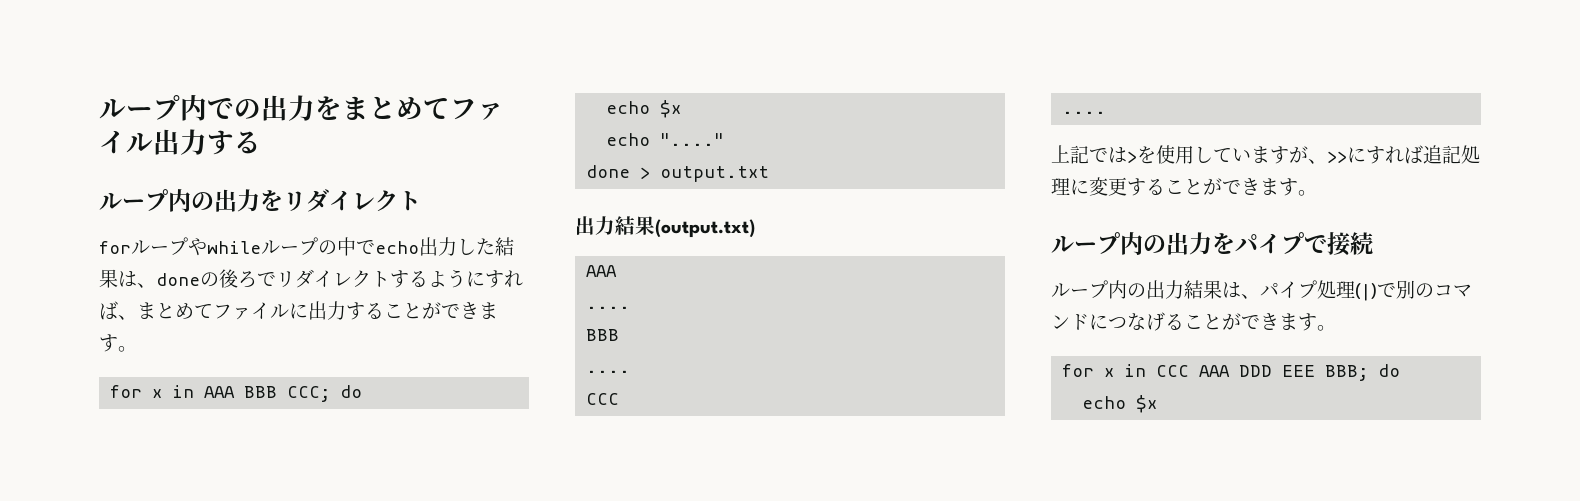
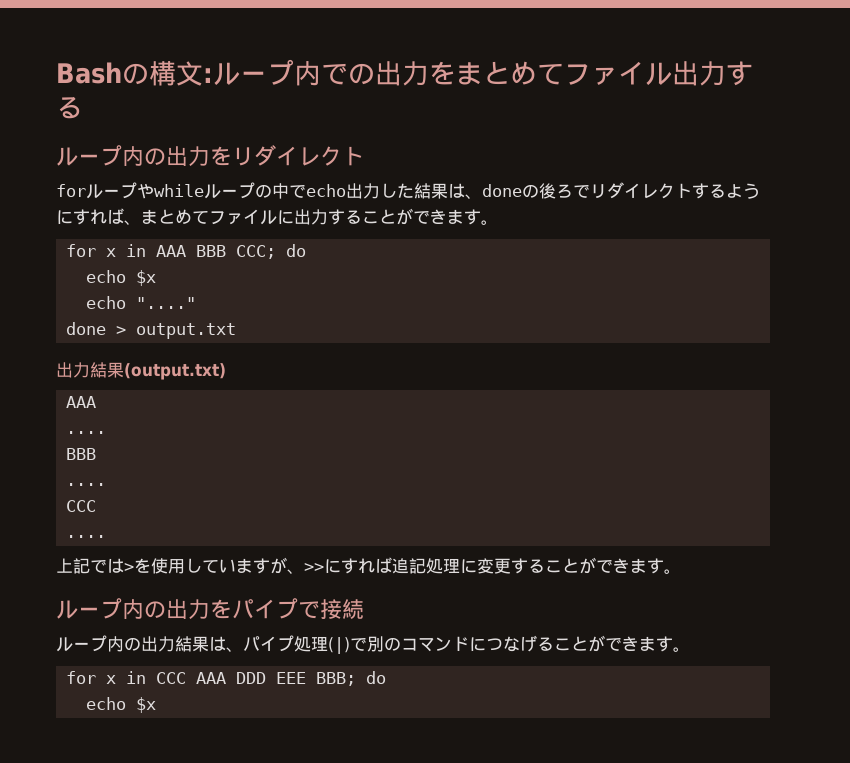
(99, 109) none -> [56,61,213,86] Bashの構文:

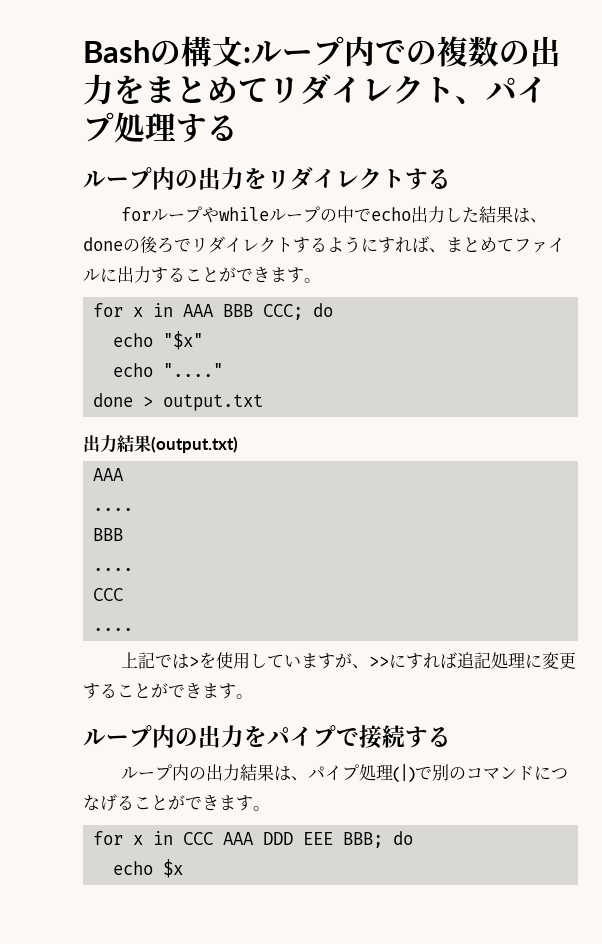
(375, 74) none -> [437,36,530,67] 複数の
[564,61,726,86] ファイル出力 -> [269,74,548,105] [83,112,176,143] リダイレクト、パイプ処理
(364, 156) none -> [405,168,451,190] する
[136,270,157,286] $x -> [163,331,204,350] "$x"
(364, 609) none -> [405,726,451,748] する

